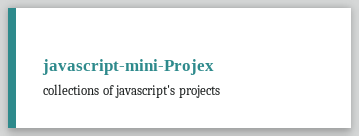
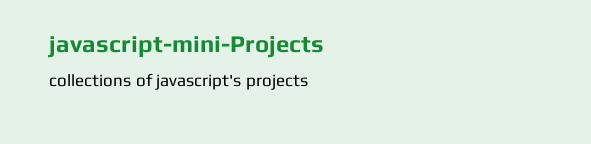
[42,59,214,75] javascript-mini-Projex -> [48,36,324,58] javascript-mini-Projects

